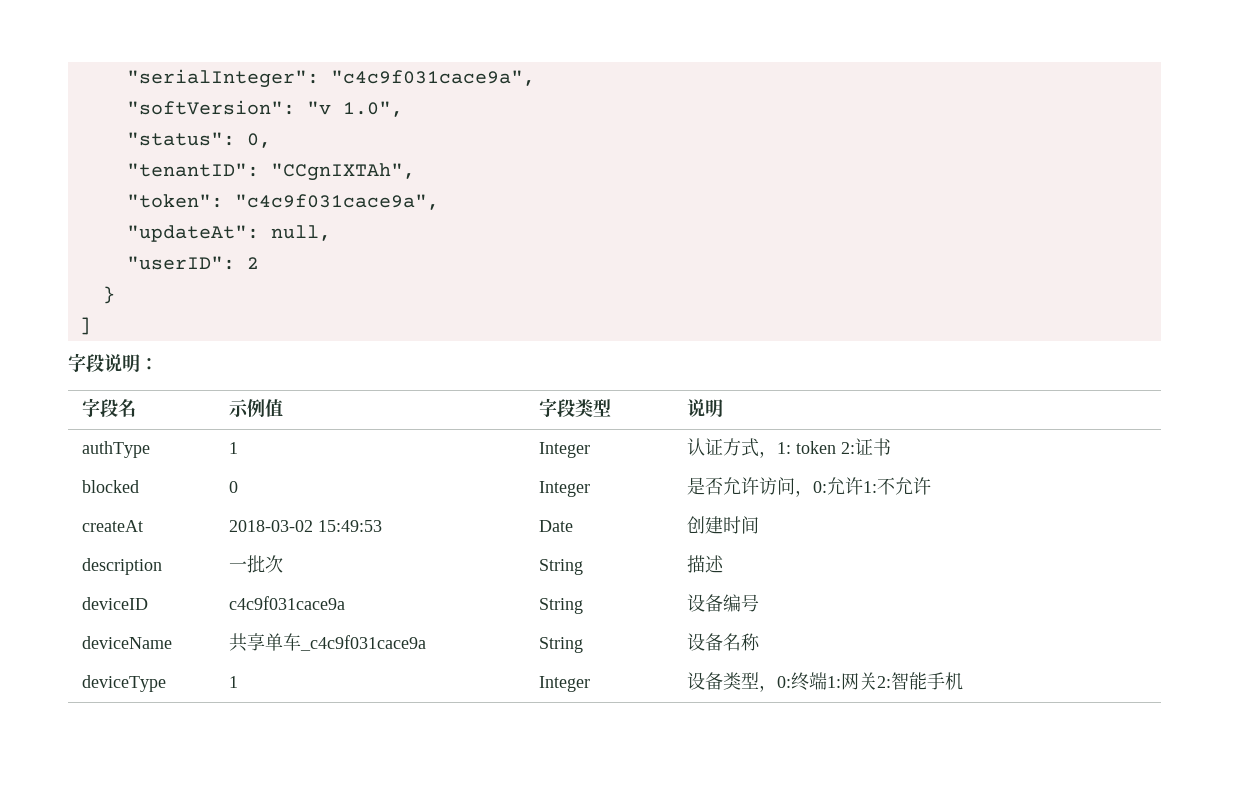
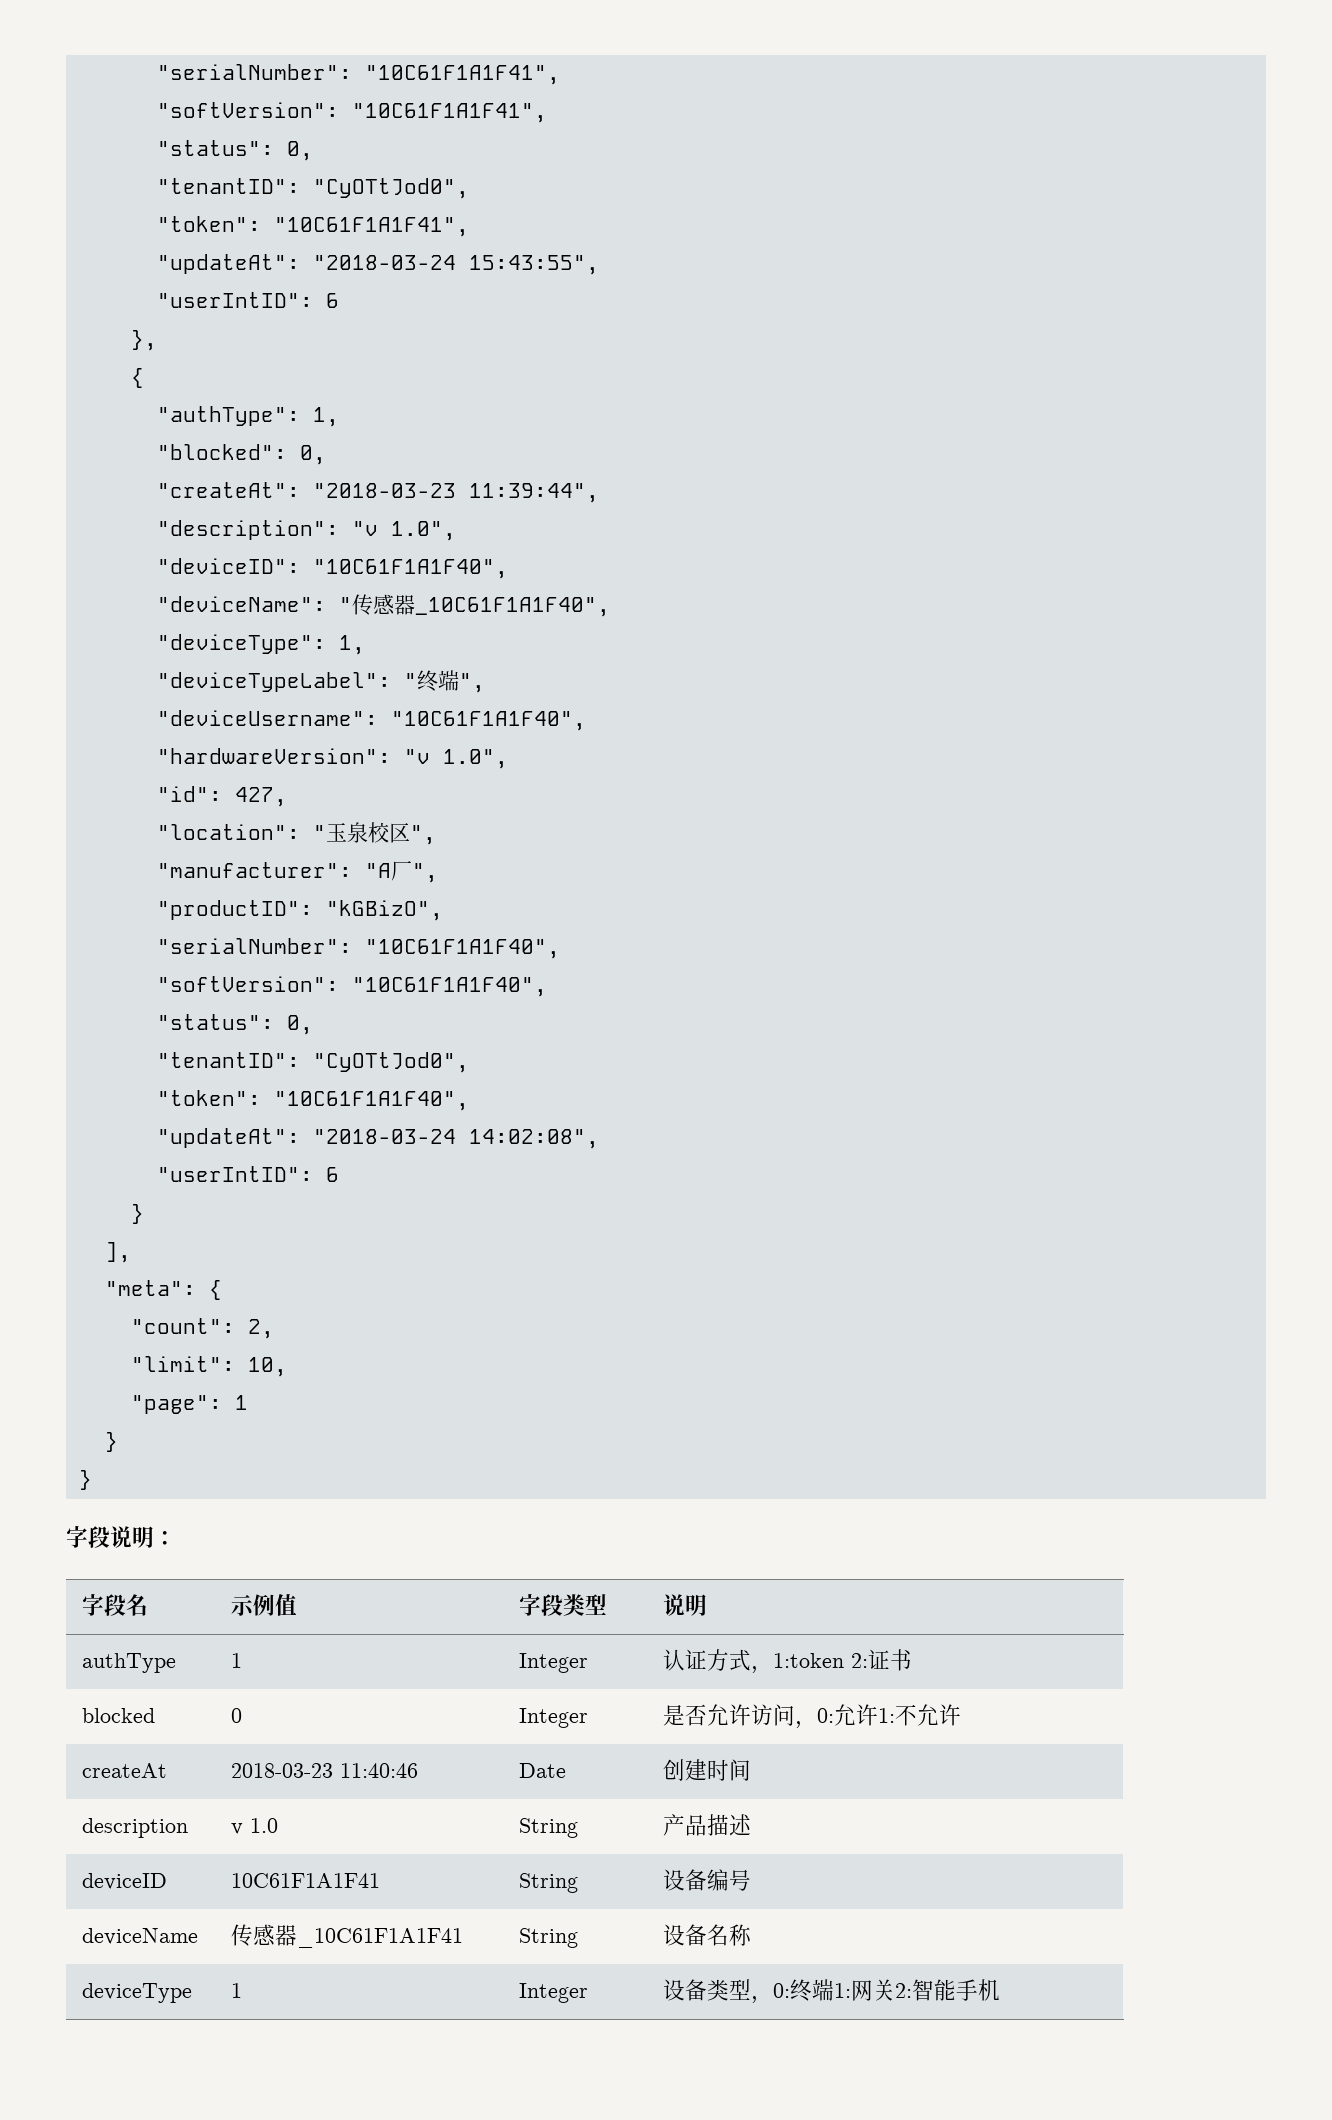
[126,69,535,88] [126,100,403,117] [126,132,271,148] [126,163,415,181] [126,194,439,210] [126,225,331,242] [126,256,259,270] [102,286,115,304] [78,317,91,335] "serialInteger": "c4c9f031cace9a", // "softVersion": "v 1.0", // "status": 0, // "tenantID": "CCgnIXTAh", // "token": "c4c9f031cace9a", // "updateAt": null, // "userID": 2 // } // ] -> [156,64,560,85] [156,102,547,123] [156,140,313,161] [156,178,469,199] [156,216,469,237] [156,254,599,275] [156,292,339,308] [130,330,157,351] [130,368,144,388] [156,406,339,427] [156,444,326,465] [156,482,599,503] [156,520,456,541] [156,558,508,579] [156,594,610,617] [156,634,365,655] [156,670,485,693] [156,710,586,731] [156,748,508,769] [156,786,287,807] [156,822,436,845] [156,861,438,883] [156,900,443,921] [156,938,560,959] [156,976,547,997] [156,1014,313,1035] [156,1052,469,1073] [156,1090,469,1111] [156,1128,599,1149] [156,1166,339,1182] [130,1204,144,1224] [104,1242,131,1263] [104,1280,222,1300] [130,1318,274,1339] [130,1356,287,1377] [130,1395,248,1414] [104,1432,118,1452] [78,1470,92,1490] "serialNumber": "10C61F1A1F41", // "softVersion": "10C61F1A1F41", // "status": 0, // "tenantID": "CyOTtJod0", // "token": "10C61F1A1F41", // "updateAt": "2018-03-24 15:43:55", // "userIntID": 6 // }, // { // "authType": 1, // "blocked": 0, // "createAt": "2018-03-23 11:39:44", // "description": "v 1.0", // "deviceID": "10C61F1A1F40", // "deviceName": "传感器_10C61F1A1F40", // "deviceType": 1, // "deviceTypeLabel": "终端", // "deviceUsername": "10C61F1A1F40", // "hardwareVersion": "v 1.0", // "id": 427, // "location": "玉泉校区", // "manufacturer": "A厂", // "productID": "kGBizO", // "serialNumber": "10C61F1A1F40", // "softVersion": "10C61F1A1F40", // "status": 0, // "tenantID": "CyOTtJod0", // "token": "10C61F1A1F40", // "updateAt": "2018-03-24 14:02:08", // "userIntID": 6 // } // ], // "meta": { // "count": 2, // "limit": 10, // "page": 1 // } // }
[776,441,836,454] 1: token -> [773,1653,845,1668] 1:token
[228,520,382,532] 2018-03-02 15:49:53 -> [231,1763,419,1778] 2018-03-23 11:40:46
[228,555,283,573] [538,559,583,575] 一批次 | String | -> [231,1818,279,1835] [519,1818,579,1838] [663,1814,708,1836] v 1.0 | String | 产品
[228,596,345,610] c4c9f031cace9a -> [231,1873,381,1888] 10C61F1A1F41
[228,633,426,652] 共享单车_c4c9f031cace9a -> [231,1924,464,1948] 传感器_10C61F1A1F41

